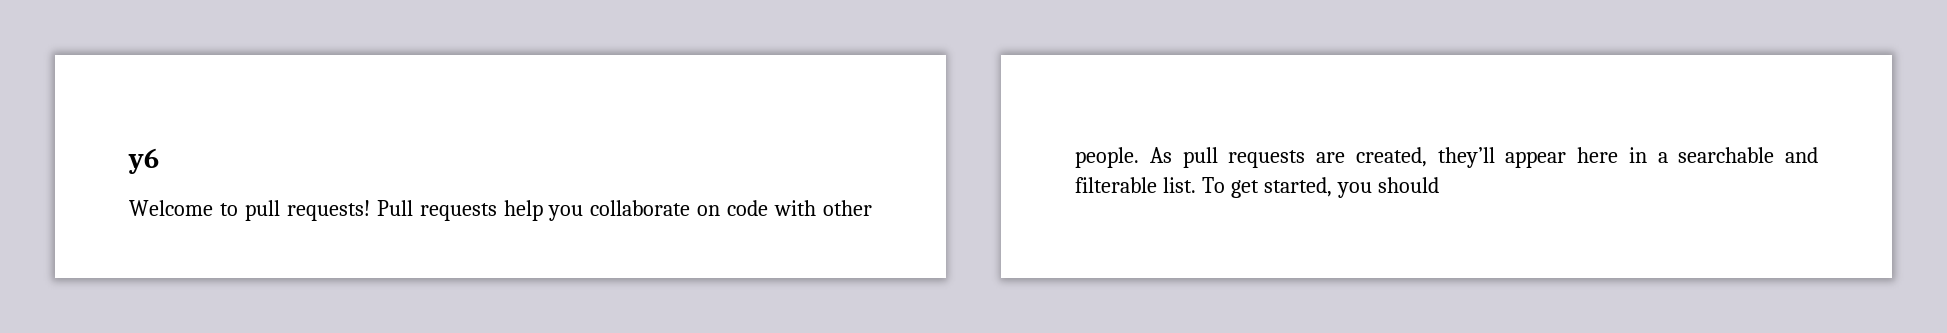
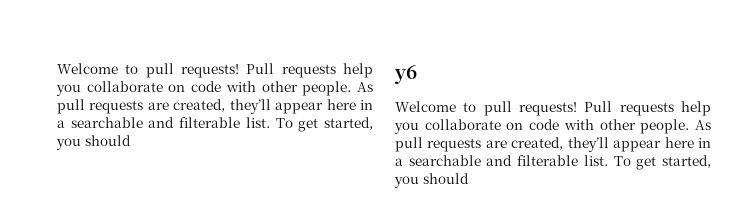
(128, 161) none -> [57,63,373,78] [56,81,374,96] [57,99,374,114] [57,117,374,132] [56,135,131,150] Welcome to pull requests! Pull requests help you collaborate on code with other people. As pull requests are created, they’ll appear here in a searchable and filterable list. To get started, you should //

